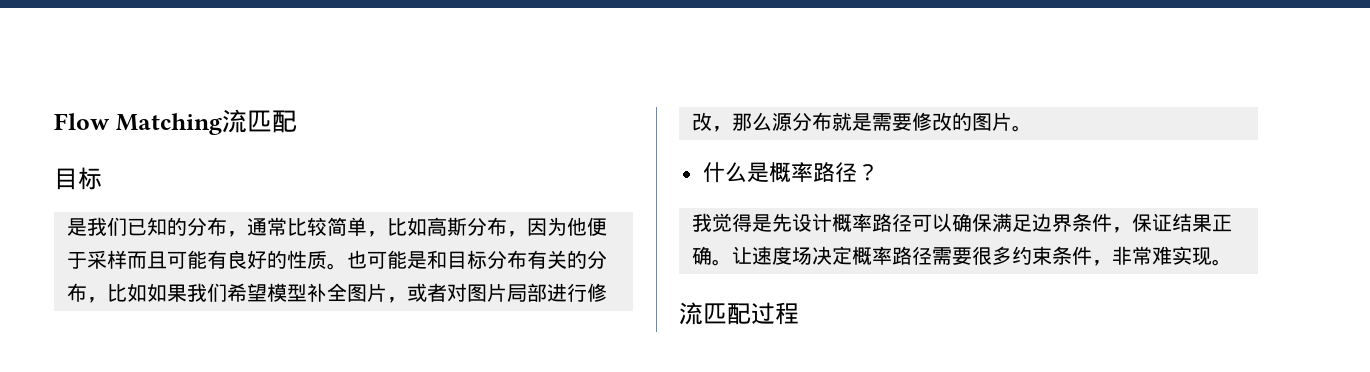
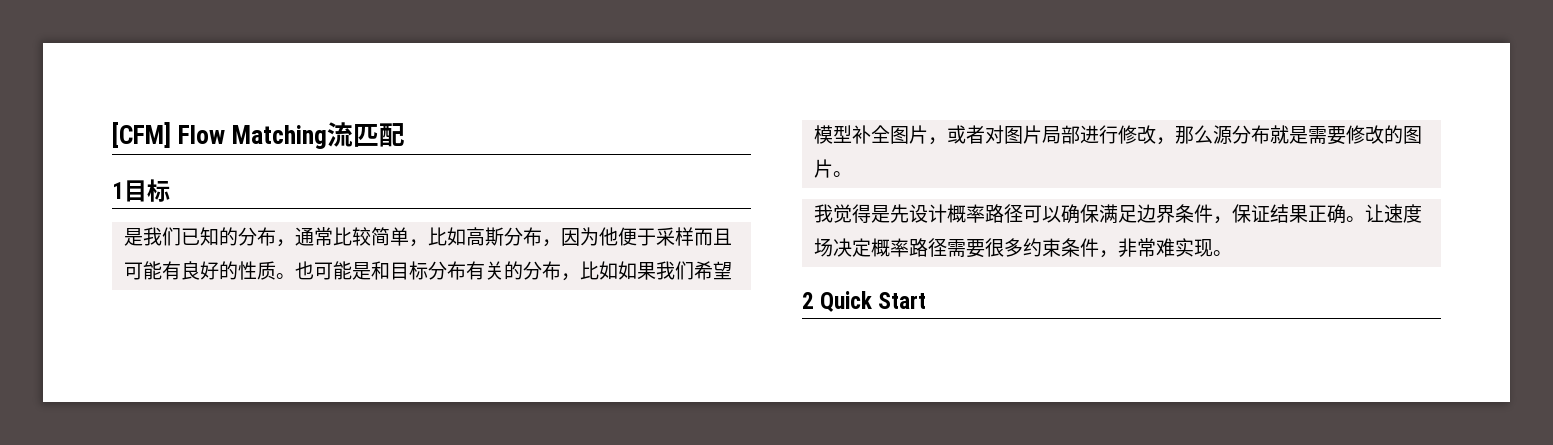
(54, 121) none -> [112,122,171,148] [CFM]
(297, 121) none -> [112,182,124,199] 1
[702,162,879,183] // 什么是概率路径？ -> (852, 174) none
[679,302,799,325] 流匹配过程 -> [802,291,927,312] 2 Quick Start

